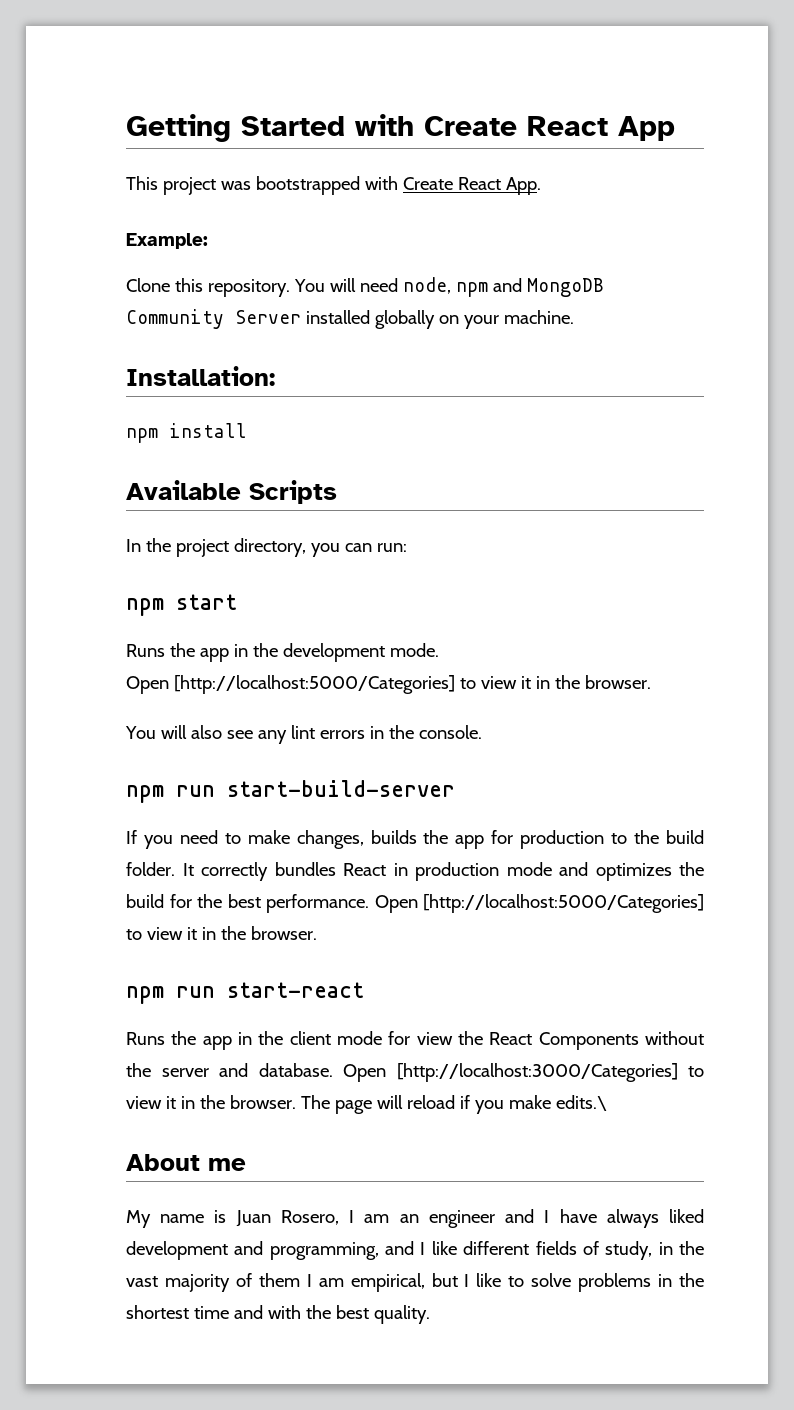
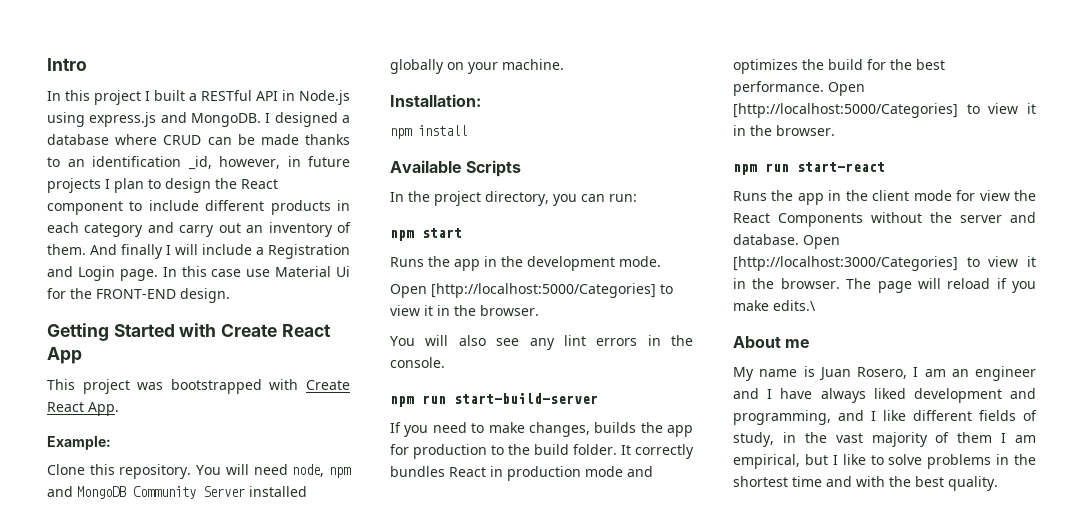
(126, 128) none -> [47,58,87,71] [47,90,350,105] [47,112,351,127] [47,134,350,145] [47,156,350,170] [47,178,278,193] [47,200,350,215] [47,222,351,237] [47,244,350,259] [47,266,350,281] [47,288,230,303] Intro // In this project I built a RESTful API in Node.js using express.js and MongoDB. I designed a database where CRUD can be made thanks to an identification _id, however, in future projects I plan to design the React component to include different products in each category and carry out an inventory of them. And finally I will include a Registration and Login page. In this case use Material Ui for the FRONT-END design. //

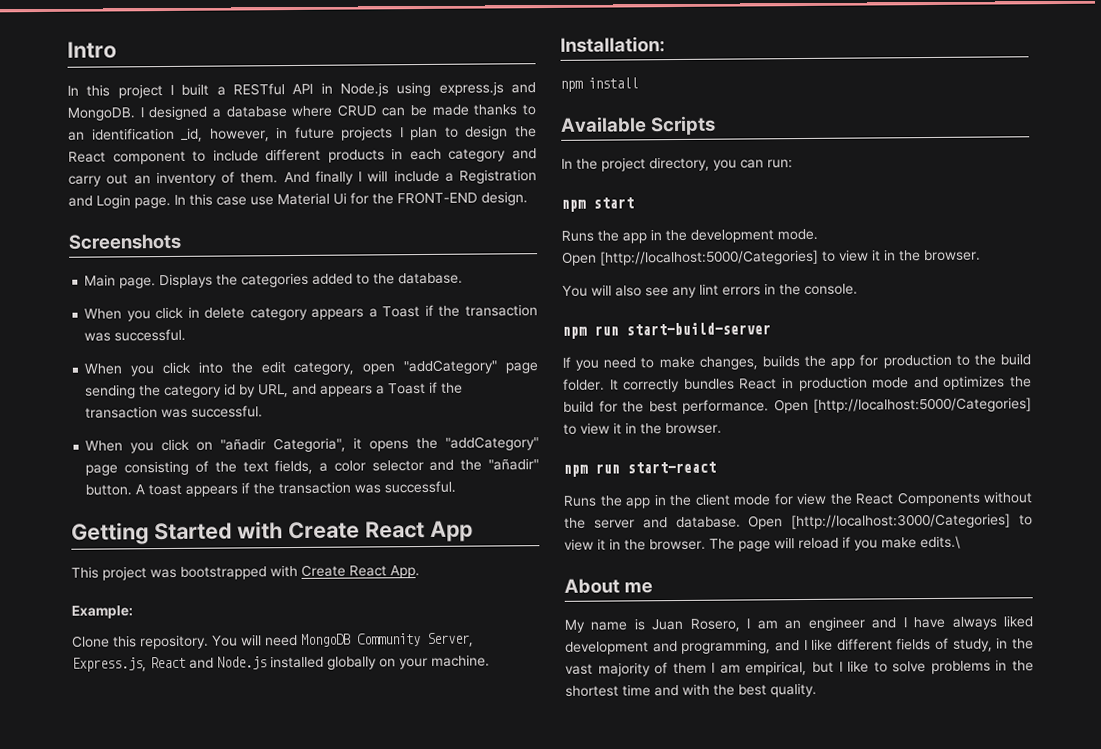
(230, 295) none -> [68,233,182,250] [84,272,464,289] [84,304,538,322] [84,328,187,342] [84,359,538,377] [85,381,464,399] [85,405,264,419] [85,436,540,454] [85,458,540,476] [85,480,457,497] // Screenshots // Main page. Displays the categories added to the database. // When you click in delete category appears a Toast if the transaction was successful. // When you click into the edit category, open "addCategory" page sending the category id by URL, and appears a Toast if the transaction was successful. // When you click on "añadir Categoria", it opens the "addCategory" page consisting of the text fields, a color selector and the "añadir" button. A toast appears if the transaction was successful.
[292,464,352,478] [47,486,245,499] node, npm and MongoDB Community Server -> [301,632,474,647] [72,656,267,672] MongoDB Community Server, Express.js, React and Node.js

